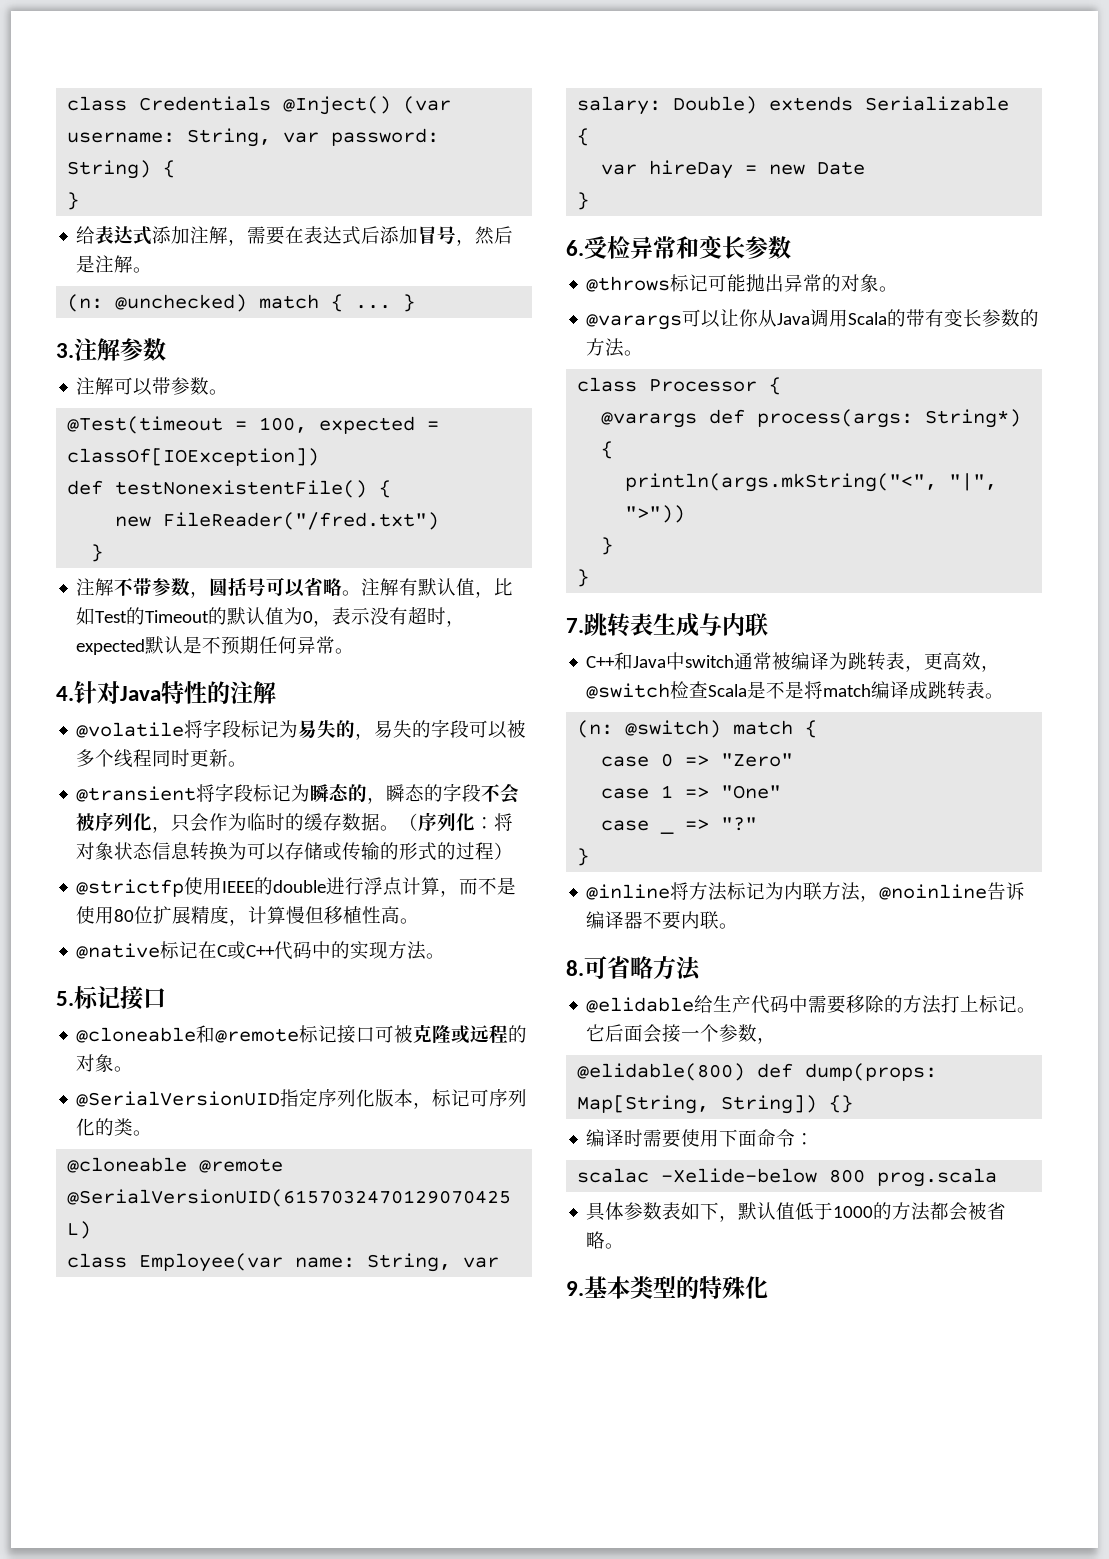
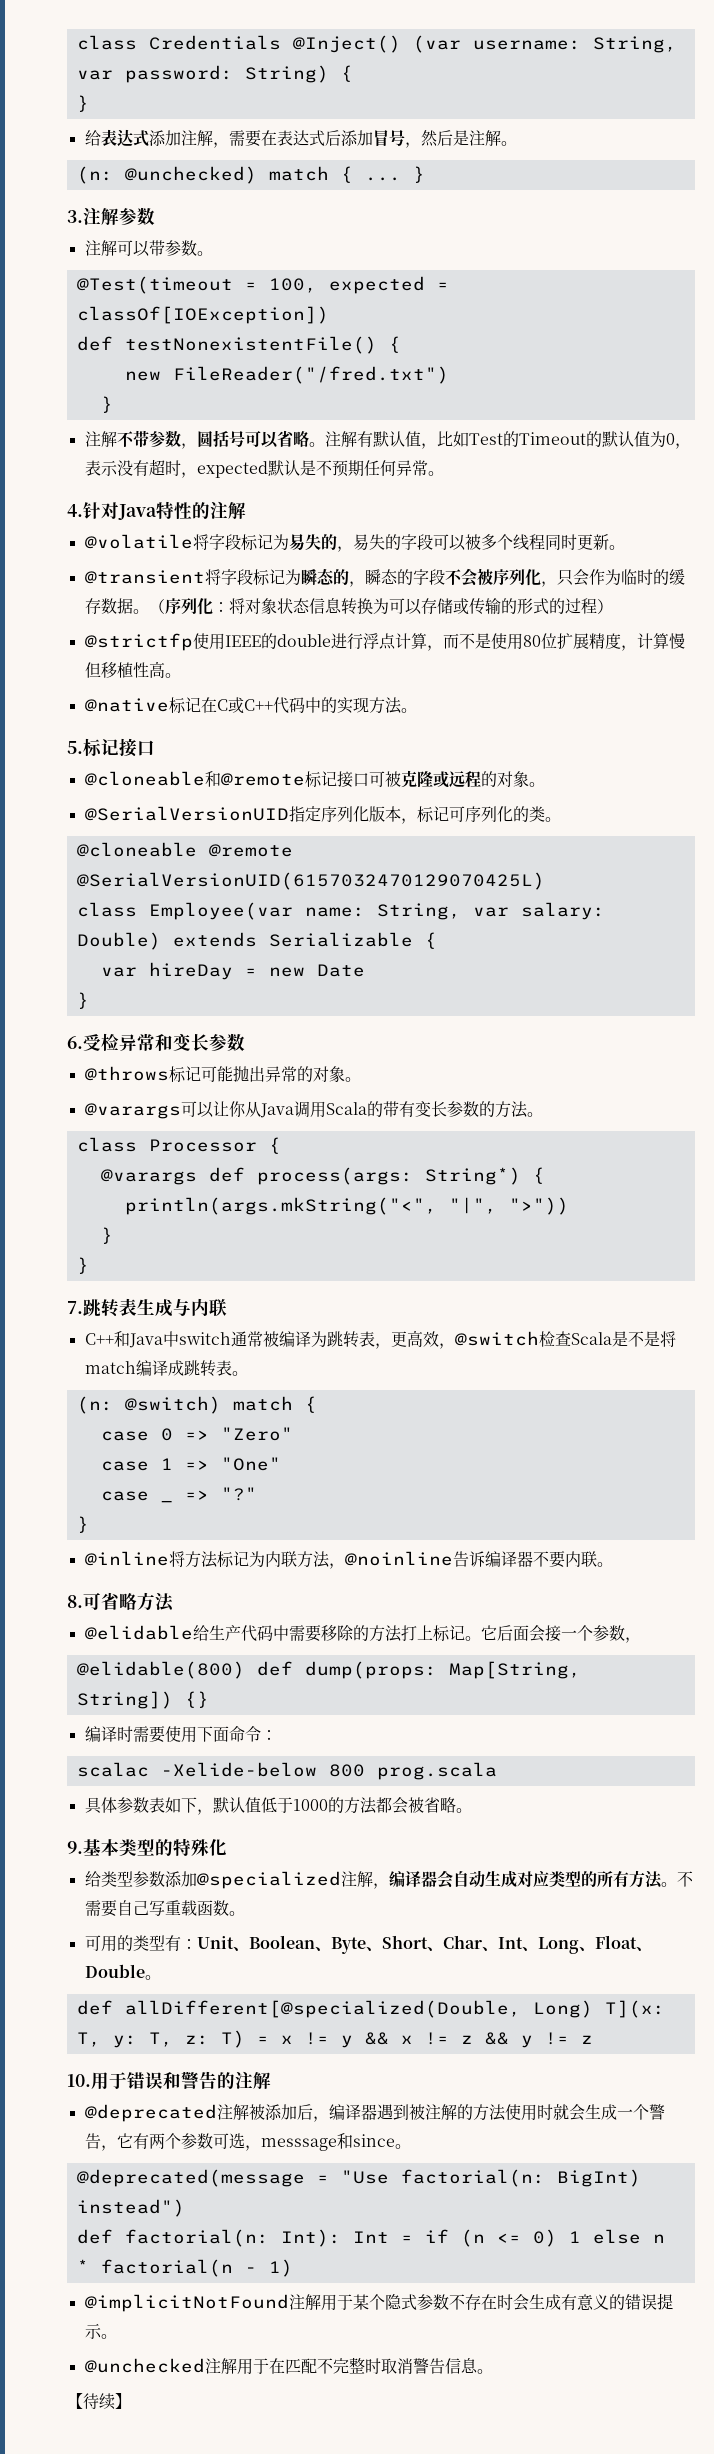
(768, 1287) none -> [84,1870,693,1889] [84,1900,245,1917] [84,1935,652,1954] [84,1964,161,1980] [76,2000,665,2018] [76,2030,593,2048] [67,2071,271,2090] [84,2104,665,2122] [84,2133,411,2151] [76,2169,641,2187] [76,2199,185,2217] [76,2229,665,2247] [76,2259,293,2277] [84,2293,673,2312] [84,2323,117,2339] [84,2357,493,2375] [67,2393,131,2410] // 给类型参数添加@specialized注解，编译器会自动生成对应类型的所有方法。不需要自己写重载函数。 // 可用的类型有：Unit、Boolean、Byte、Short、Char、Int、Long、Float、Double。 // def allDifferent[@specialized(Double, Long) T](x: T, y: T, z: T) = x != y && x != z && y != z // 10.用于错误和警告的注解 // @deprecated注解被添加后，编译器遇到被注解的方法使用时就会生成一个警告，它有两个参数可选，messsage和since。 // @deprecated(message = "Use factorial(n: BigInt) instead") // def factorial(n: Int): Int = if (n <= 0) 1 else n * factorial(n - 1) // @implicitNotFound注解用于某个隐式参数不存在时会生成有意义的错误提示。 // @unchecked注解用于在匹配不完整时取消警告信息。 // 【待续】

